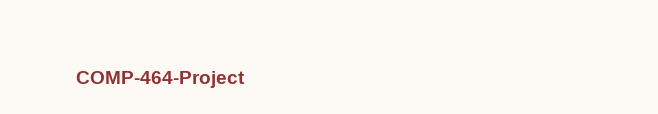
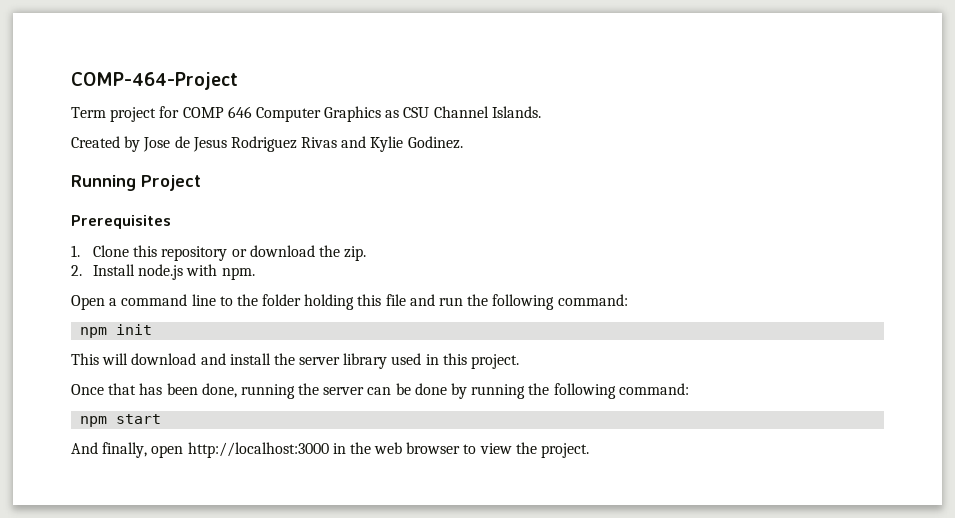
(245, 79) none -> [71,106,541,122] [71,136,463,152] [71,175,201,191] [71,215,171,229] [71,245,367,261] [71,264,255,280] [71,294,628,310] [80,324,153,338] [71,353,520,369] [71,383,689,399] [80,414,162,427] [71,442,590,458] // Term project for COMP 646 Computer Graphics as CSU Channel Islands. // Created by Jose de Jesus Rodriguez Rivas and Kylie Godinez. // Running Project // Prerequisites // 1. Clone this repository or download the zip. // 2. Install node.js with npm. // Open a command line to the folder holding this file and run the following command: // npm init // This will download and install the server library used in this project. // Once that has been done, running the server can be done by running the following command: // npm start // And finally, open http://localhost:3000 in the web browser to view the project.

